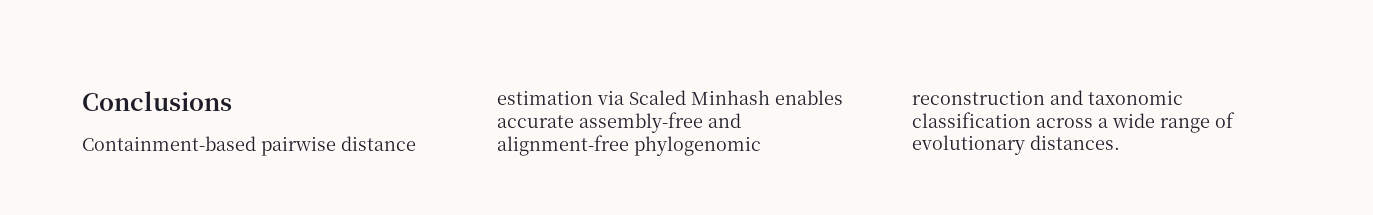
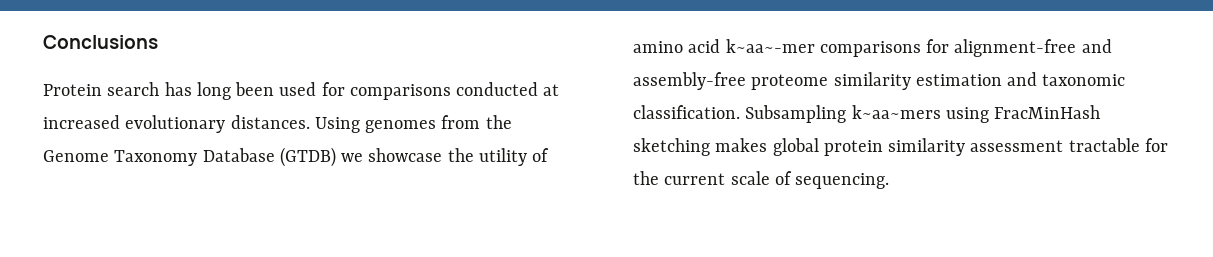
[82,136,416,156] [497,90,843,105] [497,112,741,133] [497,135,761,156] [912,90,1183,105] [912,112,1235,133] [912,135,1120,155] Containment-based pairwise distance estimation via Scaled Minhash enables accurate assembly-free and alignment-free phylogenomic reconstruction and taxonomic classification across a wide range of evolutionary distances. -> [43,82,560,100] [43,115,512,133] [43,147,550,167] [633,39,1112,57] [633,72,1126,90] [633,105,1101,123] [633,138,1168,156] [633,171,890,189] Protein search has long been used for comparisons conducted at increased evolutionary distances. Using genomes from the Genome Taxonomy Database (GTDB) we showcase the utility of amino acid k~aa~-mer comparisons for alignment-free and assembly-free proteome similarity estimation and taxonomic classification. Subsampling k~aa~mers using FracMinHash sketching makes global protein similarity assessment tractable for the current scale of sequencing.

